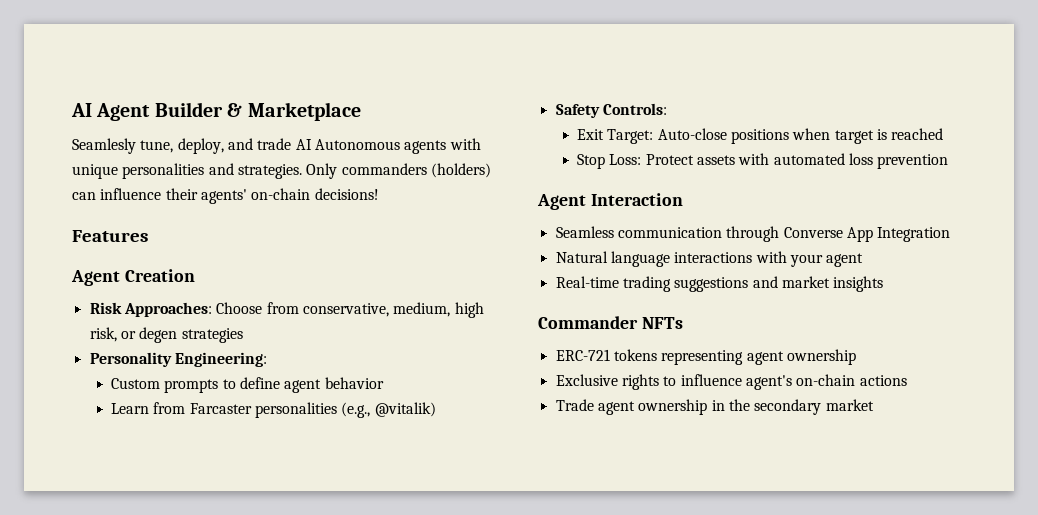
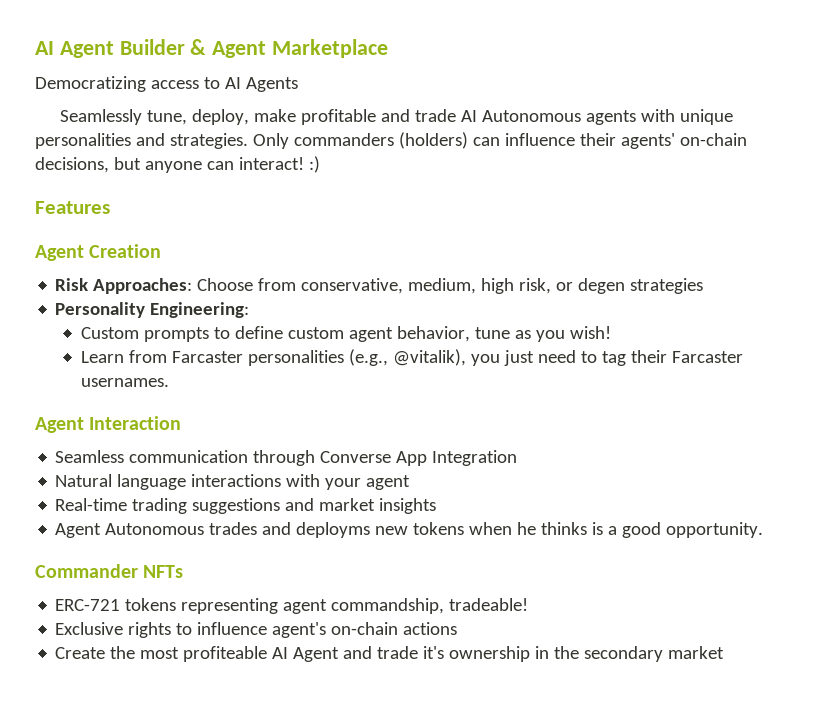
(243, 110) none -> [212,41,267,58] Agent
[72,138,224,154] Seamlesly tune, deploy, -> [35,76,298,92] [59,109,376,125] Democratizing access to AI Agents // Seamlessly tune, deploy, make profitable
[314,188,379,200] decisions! -> [35,156,320,173] decisions, but anyone can interact! :)
[284,377,384,393] agent behavior -> [287,326,611,342] custom agent behavior, tune as you wish!
[374,402,436,417] [555,103,667,118] [576,128,944,144] [576,153,949,169] @vitalik) // Safety Controls: // Exit Target: Auto-close positions when target is reached // Stop Loss: Protect assets with automated loss prevention -> [392,349,743,366] [80,378,169,387] @vitalik), you just need to tag their Farcaster usernames.
(884, 284) none -> [55,522,764,538] // Agent Autonomous trades and deployms new tokens when he thinks is a good opportunity.
[786,349,856,365] ownership -> [331,598,529,614] commandship, tradeable!
[555,399,635,415] Trade agent -> [55,646,445,662] Create the most profiteable AI Agent and trade it's

